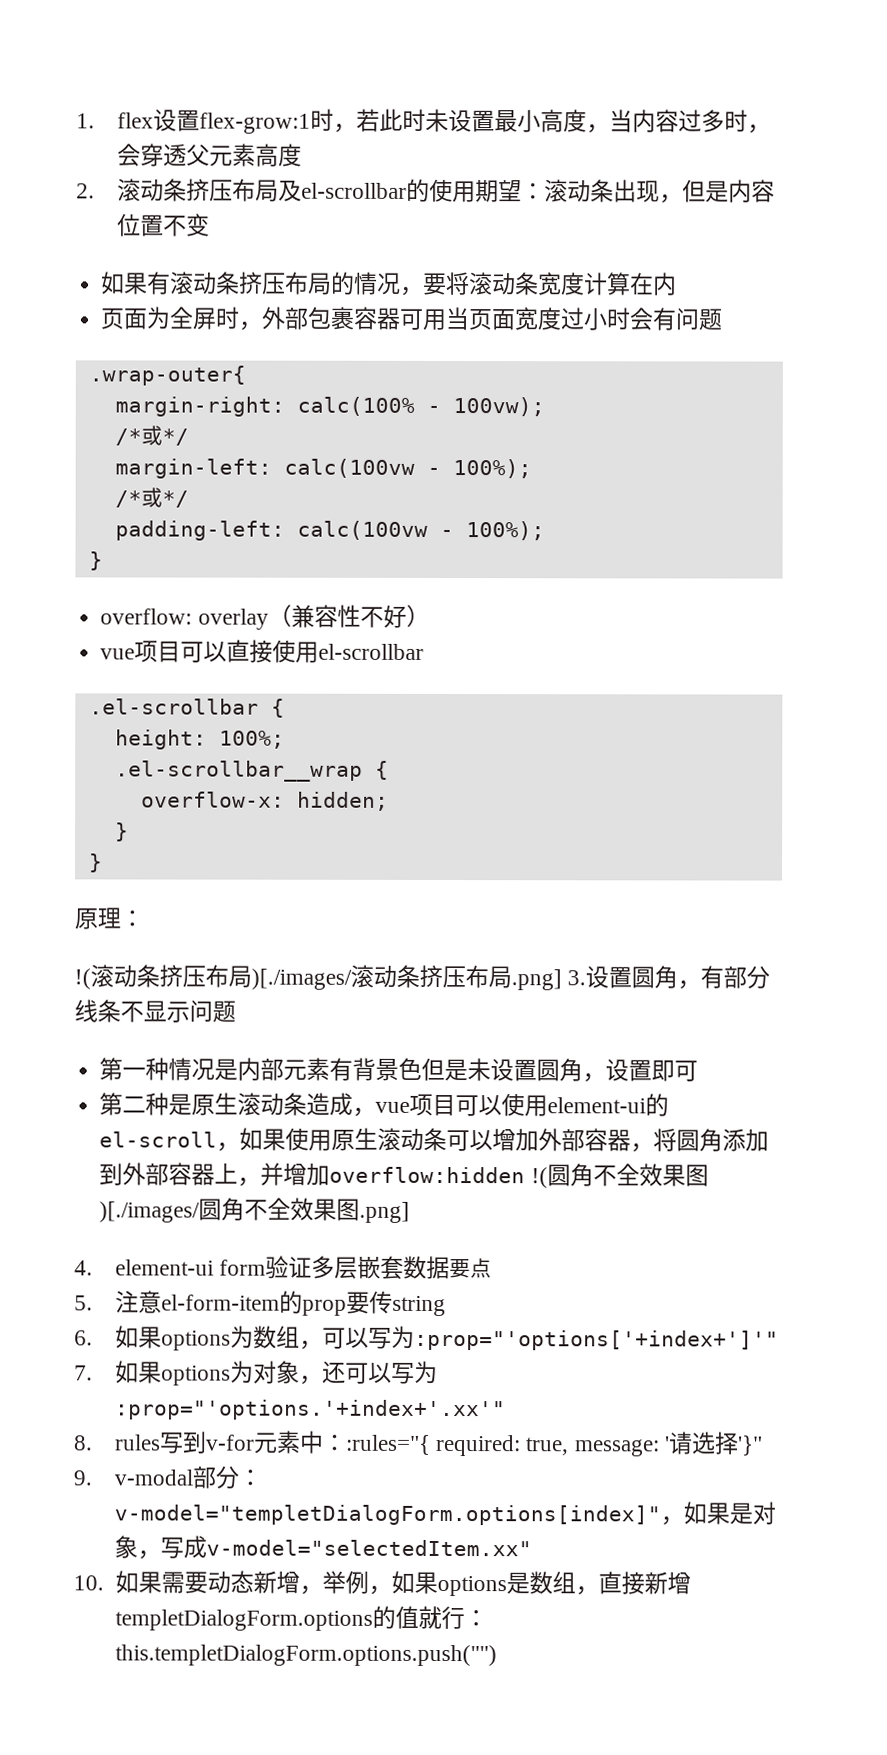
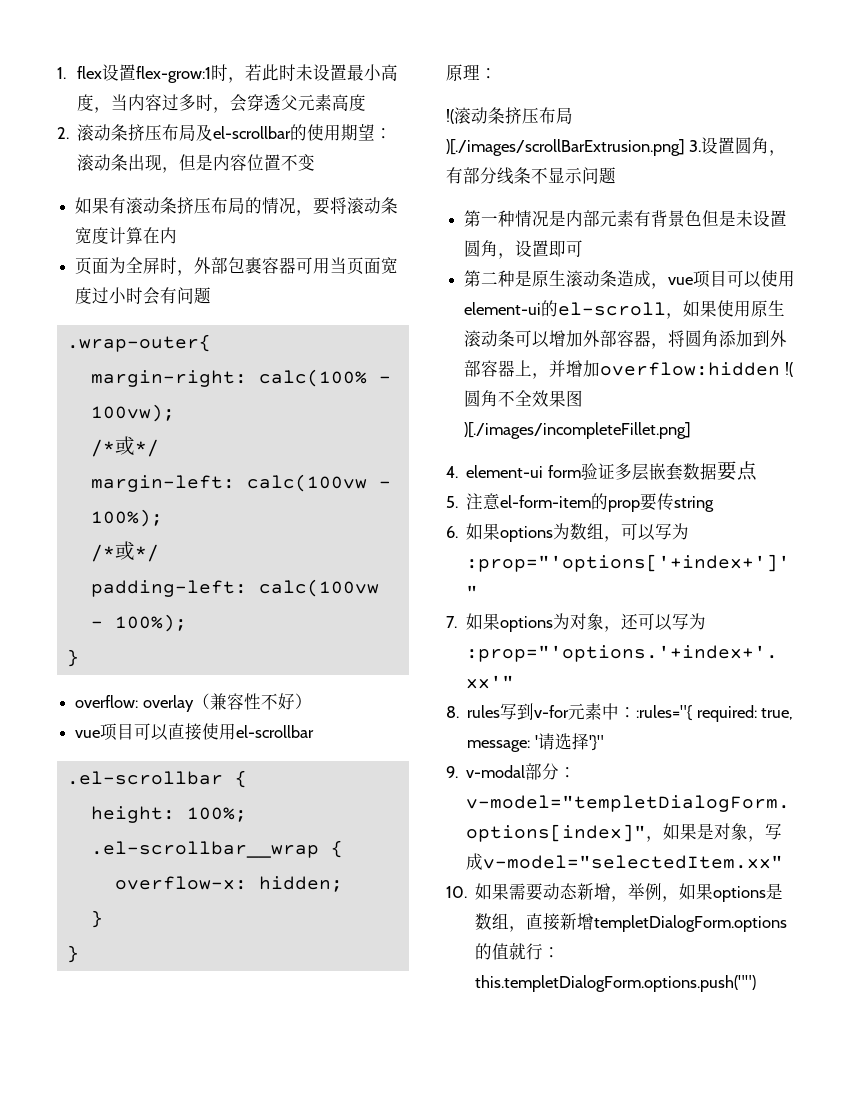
[251,964,562,991] )[./images/滚动条挤压布局.png] -> [446,139,685,156] )[./images/scrollBarExtrusion.png]
[99,1197,411,1223] )[./images/圆角不全效果图.png] -> [464,422,692,439] )[./images/incompleteFillet.png]

